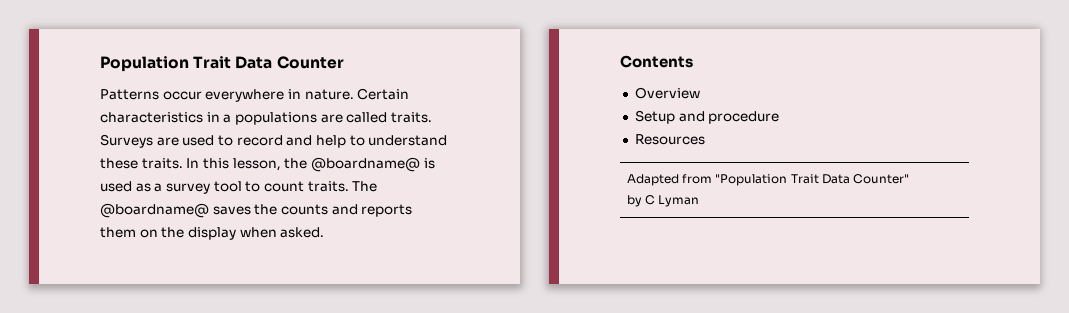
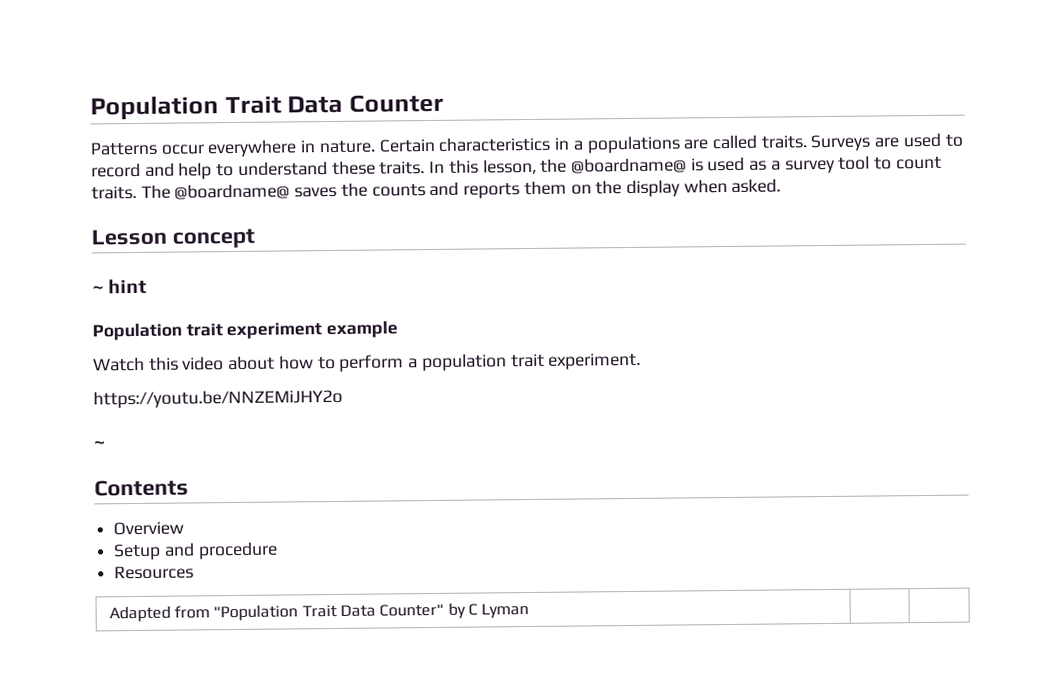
(325, 232) none -> [91,228,255,249] [92,278,148,295] [92,320,399,341] [93,352,642,372] [93,388,343,409] [93,440,105,449] // Lesson concept // ~ hint // Population trait experiment example // Watch this video about how to perform a population trait experiment. // https://youtu.be/NNZEMiJHY2o // ~

